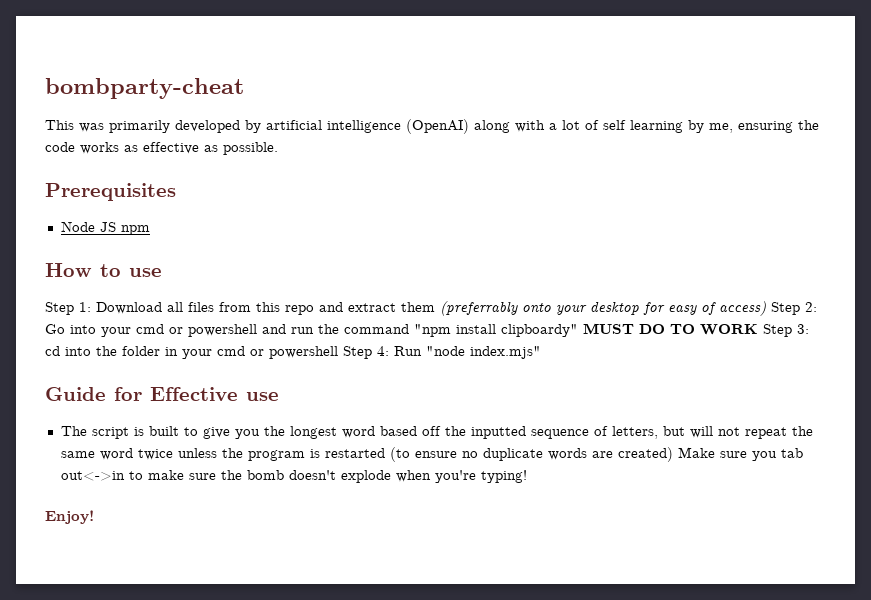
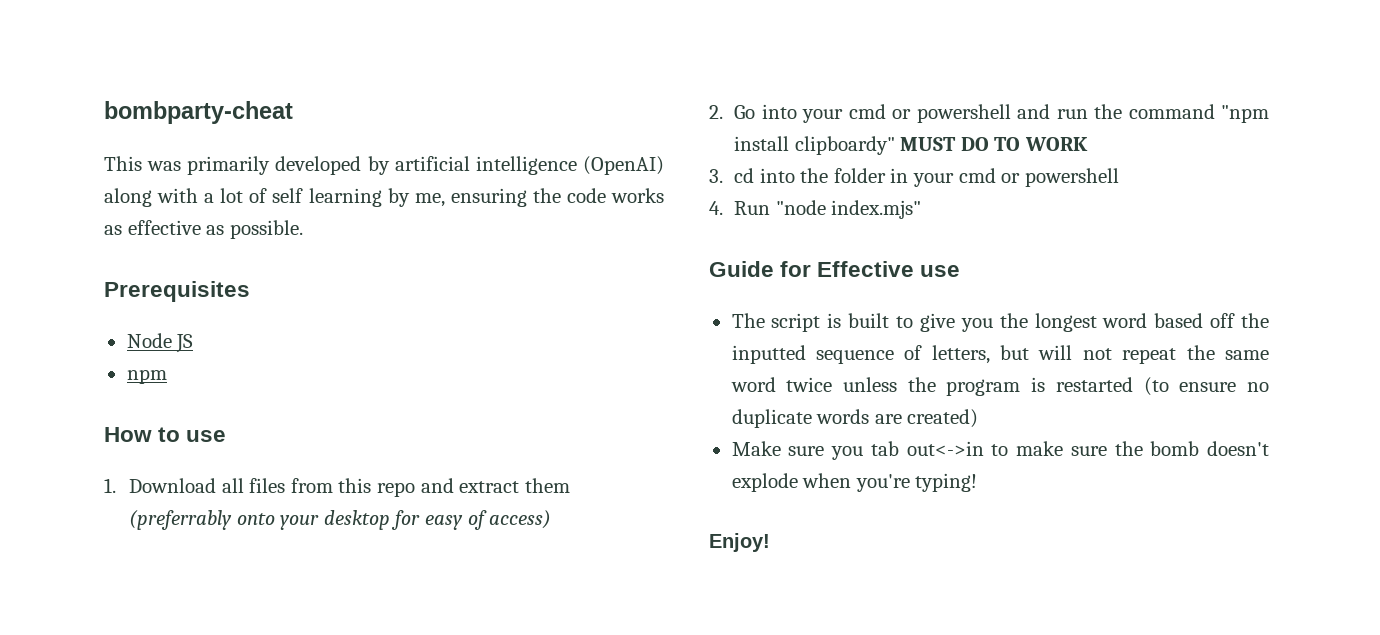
(116, 227) none -> (194, 343) //
[45,302,91,315] Step 1: -> [104,478,116,493] 1.
[771,302,817,315] Step 2: -> [709,105,723,119] // 2.
[763,324,809,337] Step 3: -> [709,169,723,183] // 3.
[343,346,389,359] Step 4: -> [709,201,723,215] // 4.
(673, 454) none -> (979, 418) //

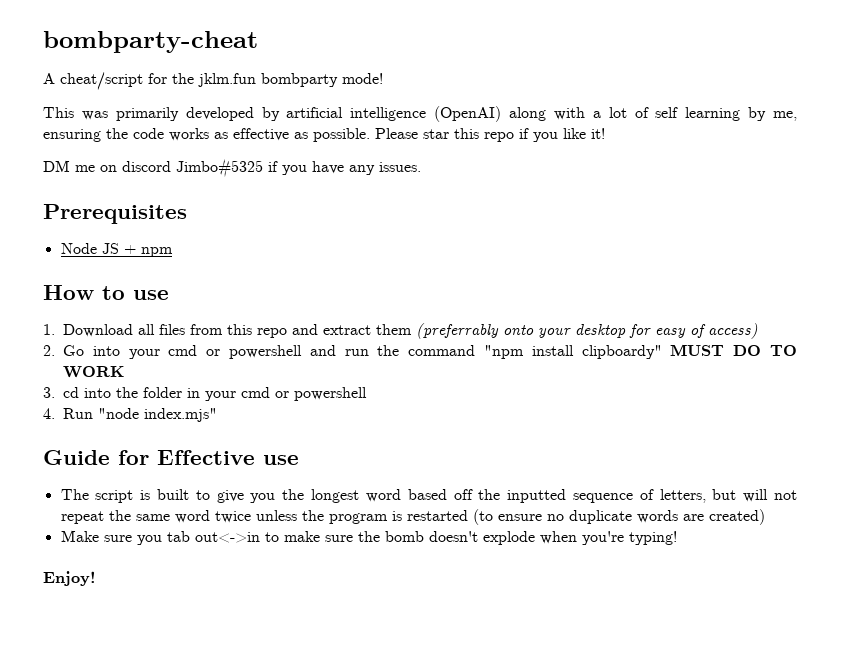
(293, 112) none -> [43,72,383,90] // A cheat/script for the jklm.fun bombparty mode!
(303, 229) none -> [375,128,605,142] [43,158,421,178] Please star this repo if you like it! // DM me on discord Jimbo#5325 if you have any issues.
(194, 343) // -> [123,245,136,254] +

